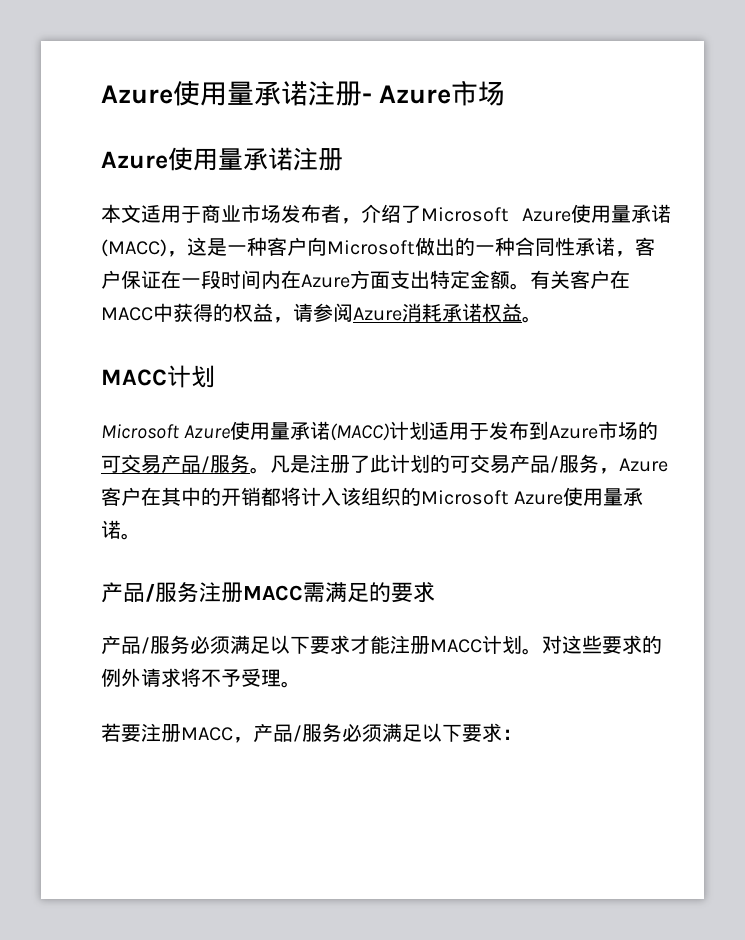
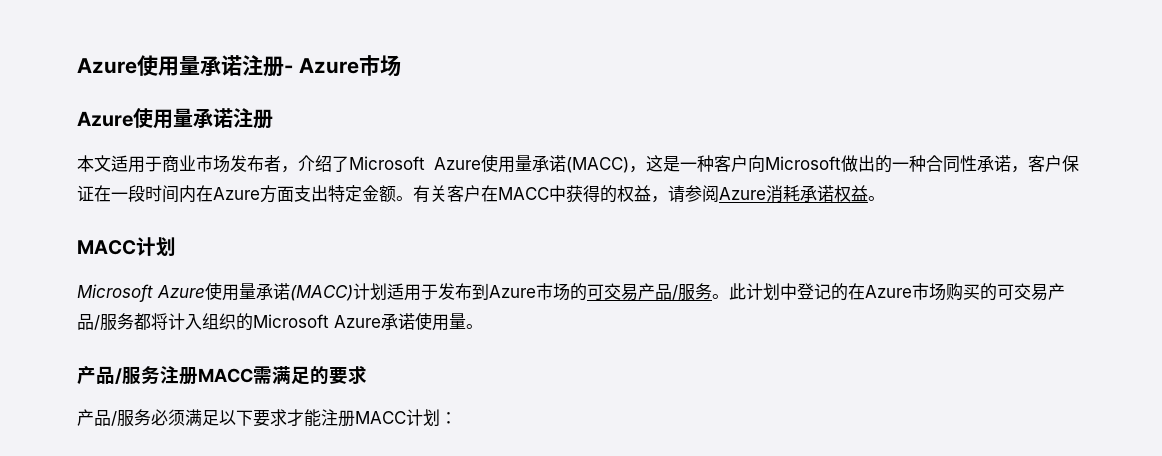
[270,454,668,474] [101,487,261,506] 凡是注册了此计划的可交易产品/服务，Azure客户在其中的开销 -> [729,283,1065,301] [77,313,134,331] 此计划中登记的在Azure市场购买的可交易产品/服务
[341,487,361,506] 该 -> (202, 322) none
[563,487,644,506] [101,520,121,539] 使用量承诺 -> [381,312,466,331] 承诺使用量
[522,635,662,655] [101,668,301,688] [101,723,502,743] 。对这些要求的例外请求将不予受理。 // 若要注册MACC，产品/服务必须满足以下要求 -> (440, 417) none

